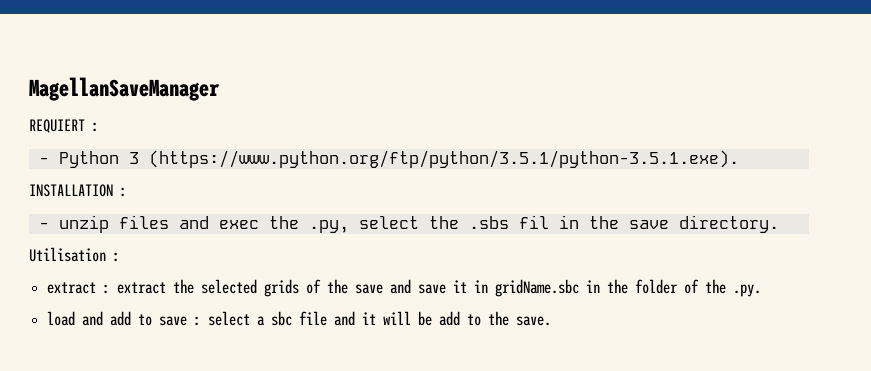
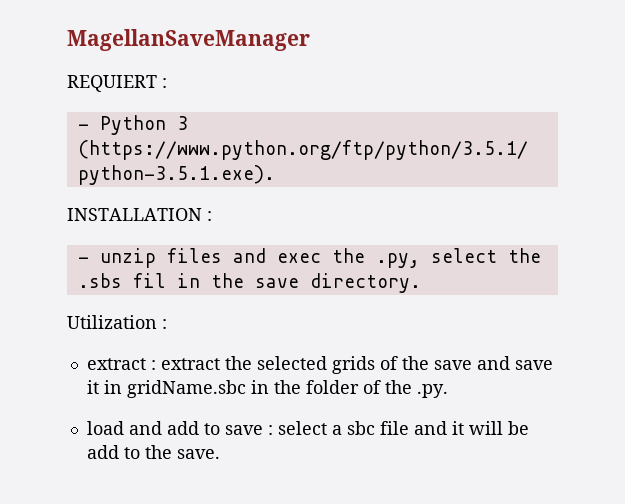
[29,247,106,262] Utilisation -> [67,315,157,329] Utilization

